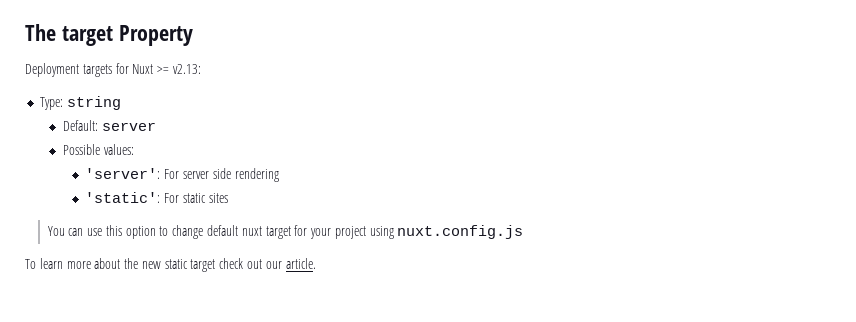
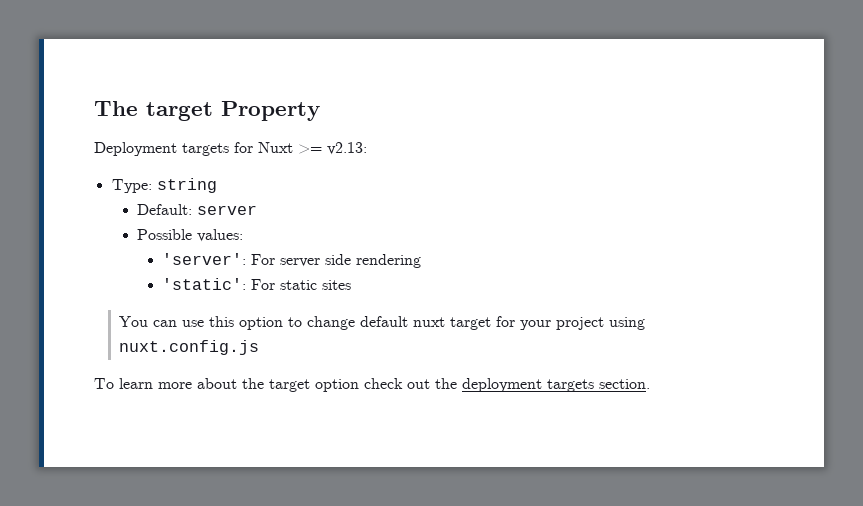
[141,258,316,272] new static target check out our article. -> [269,378,650,392] target option check out the deployment targets section.

